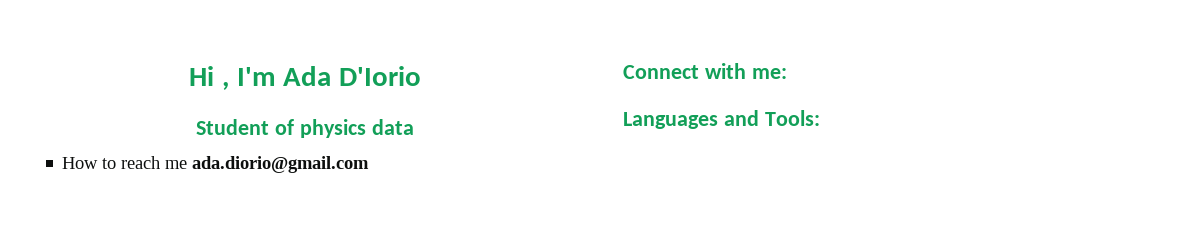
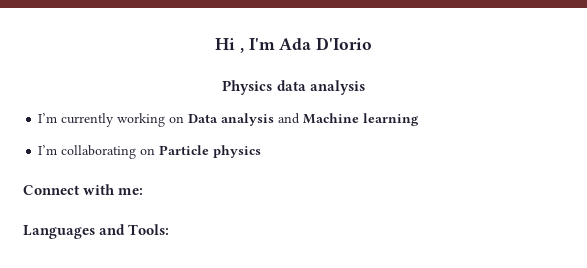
[196,119,414,138] [62,156,370,173] Student of physics data // How to reach me ada.diorio@gmail.com -> [222,80,365,95] [38,113,420,127] [38,145,262,159] Physics data analysis // I’m currently working on Data analysis and Machine learning // I’m collaborating on Particle physics

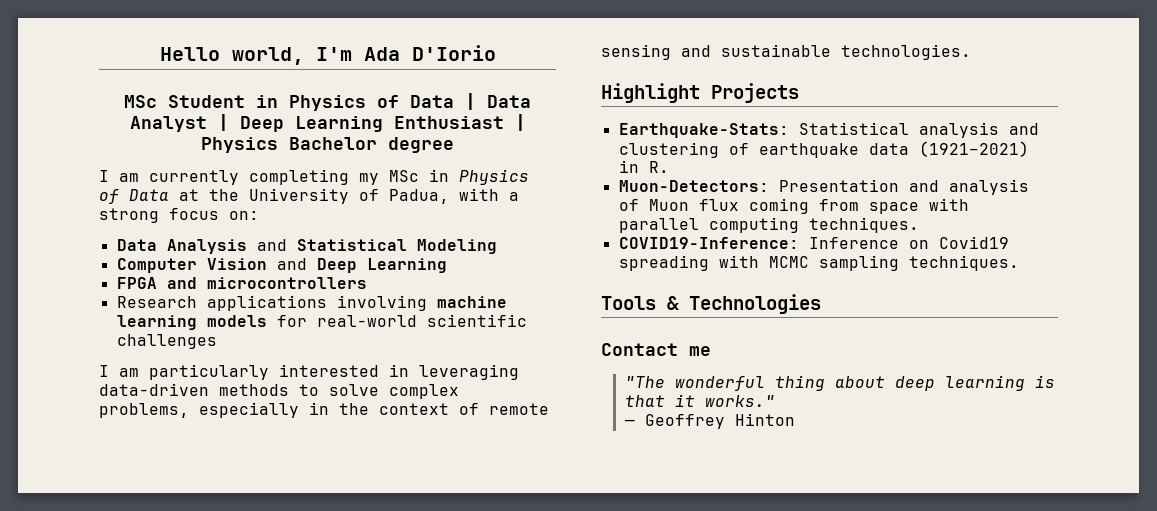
[215,38,244,53] Hi , -> [159,47,304,65] Hello world,
[222,80,365,95] [38,113,420,127] [38,145,262,159] [23,184,144,195] [23,224,170,239] Physics data analysis // I’m currently working on Data analysis and Machine learning // I’m collaborating on Particle physics // Connect with me: // Languages and Tools: -> [124,93,531,111] [129,114,526,132] [201,137,454,153] [99,169,529,185] [99,188,519,204] [99,208,259,223] [116,239,497,254] [116,258,447,273] [116,277,367,289] [116,295,507,311] [116,314,527,330] [116,334,217,349] [99,364,519,380] [99,383,459,399] [99,402,549,418] [601,44,971,60] [601,83,799,103] [618,122,1039,138] [618,141,1029,158] [618,160,669,173] [618,179,1029,195] [618,198,969,214] [618,217,919,233] [618,236,1009,249] [618,255,1019,271] [601,294,821,314] [601,343,711,356] [624,375,1055,391] [624,394,775,407] [624,413,795,429] MSc Student in Physics of Data | Data Analyst | Deep Learning Enthusiast | Physics Bachelor degree // I am currently completing my MSc in Physics of Data at the University of Padua, with a strong focus on: // Data Analysis and Statistical Modeling // Computer Vision and Deep Learning // FPGA and microcontrollers // Research applications involving machine learning models for real-world scientific challenges // I am particularly interested in leveraging data-driven methods to solve complex problems, especially in the context of remote sensing and sustainable technologies. // Highlight Projects // Earthquake-Stats: Statistical analysis and clustering of earthquake data (1921–2021) in R. // Muon-Detectors: Presentation and analysis of Muon flux coming from space with parallel computing techniques. // COVID19-Inference: Inference on Covid19 spreading with MCMC sampling techniques. // Tools & Technologies // Contact me // "The wonderful thing about deep learning is that it works." // — Geoffrey Hinton

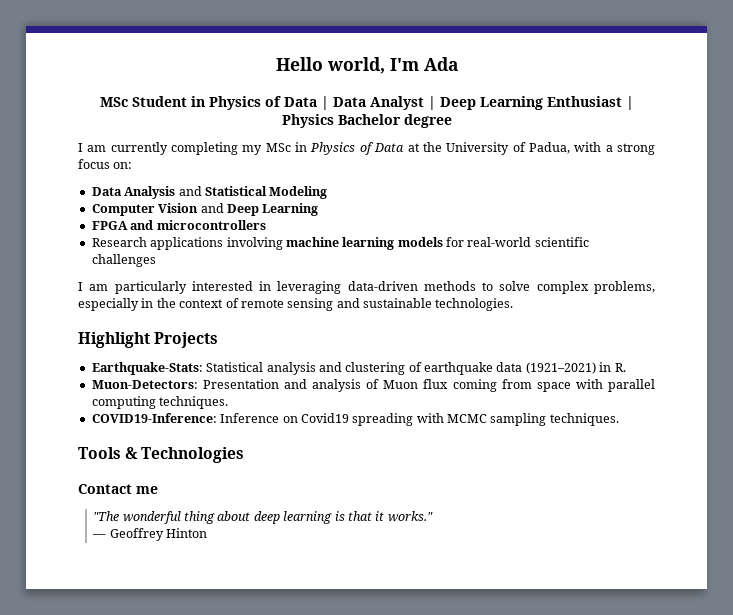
[411,45,496,61] D'Iorio -> (458, 64) none

